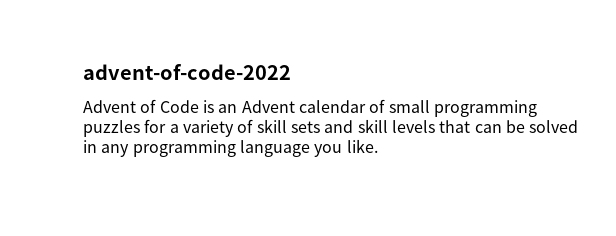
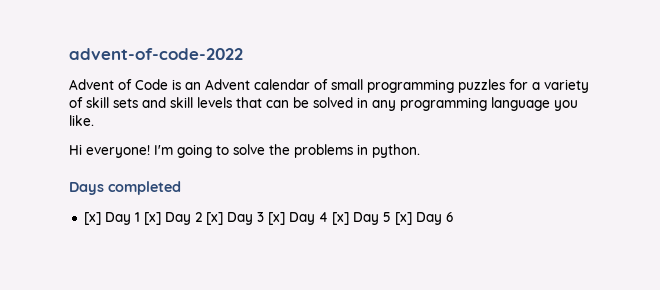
(378, 146) none -> [69,144,420,158] [69,181,181,195] [83,212,453,225] // Hi everyone! I'm going to solve the problems in python. // Days completed // [x] Day 1 [x] Day 2 [x] Day 3 [x] Day 4 [x] Day 5 [x] Day 6

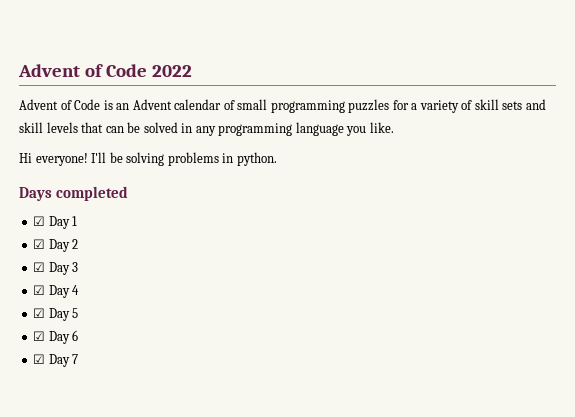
[69,48,243,60] advent-of-code-2022 -> [18,64,192,77] Advent of Code 2022
[154,144,290,158] I'm going to solve the -> [91,152,165,166] I'll be solving
[83,212,101,225] [x] -> [33,216,46,226] ☑
[143,212,161,225] [x] -> [33,239,46,249] // ☑
[205,212,223,225] [x] -> [33,262,46,272] // ☑
[267,212,285,225] [x] -> [33,285,46,295] // ☑
[331,212,349,225] [x] -> [33,308,46,318] // ☑
[394,212,412,225] [x] -> [33,331,46,341] // ☑
(453, 217) none -> [33,354,79,367] // ☑ Day 7

